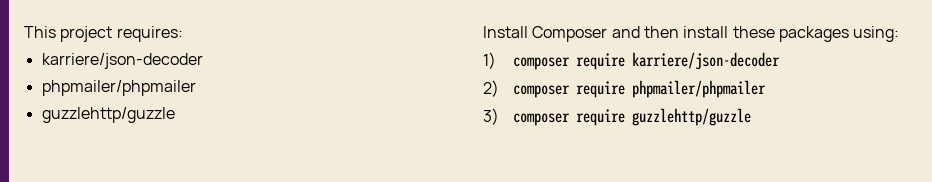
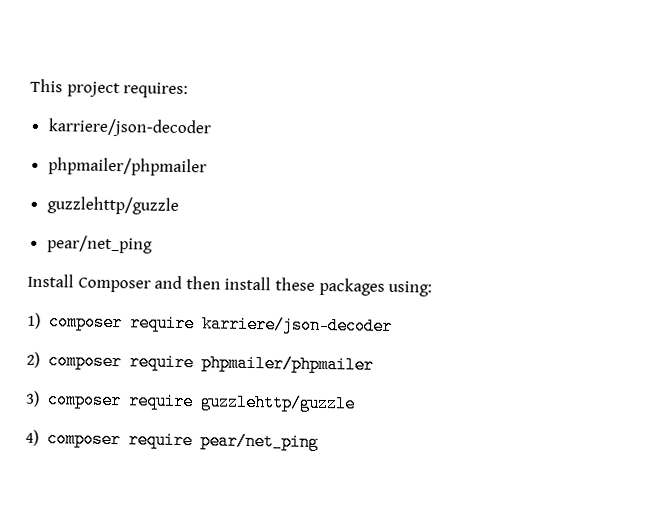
(175, 115) none -> [46,235,153,254] // pear/net_ping
(752, 117) none -> [25,429,319,451] // 4) composer require pear/net_ping

